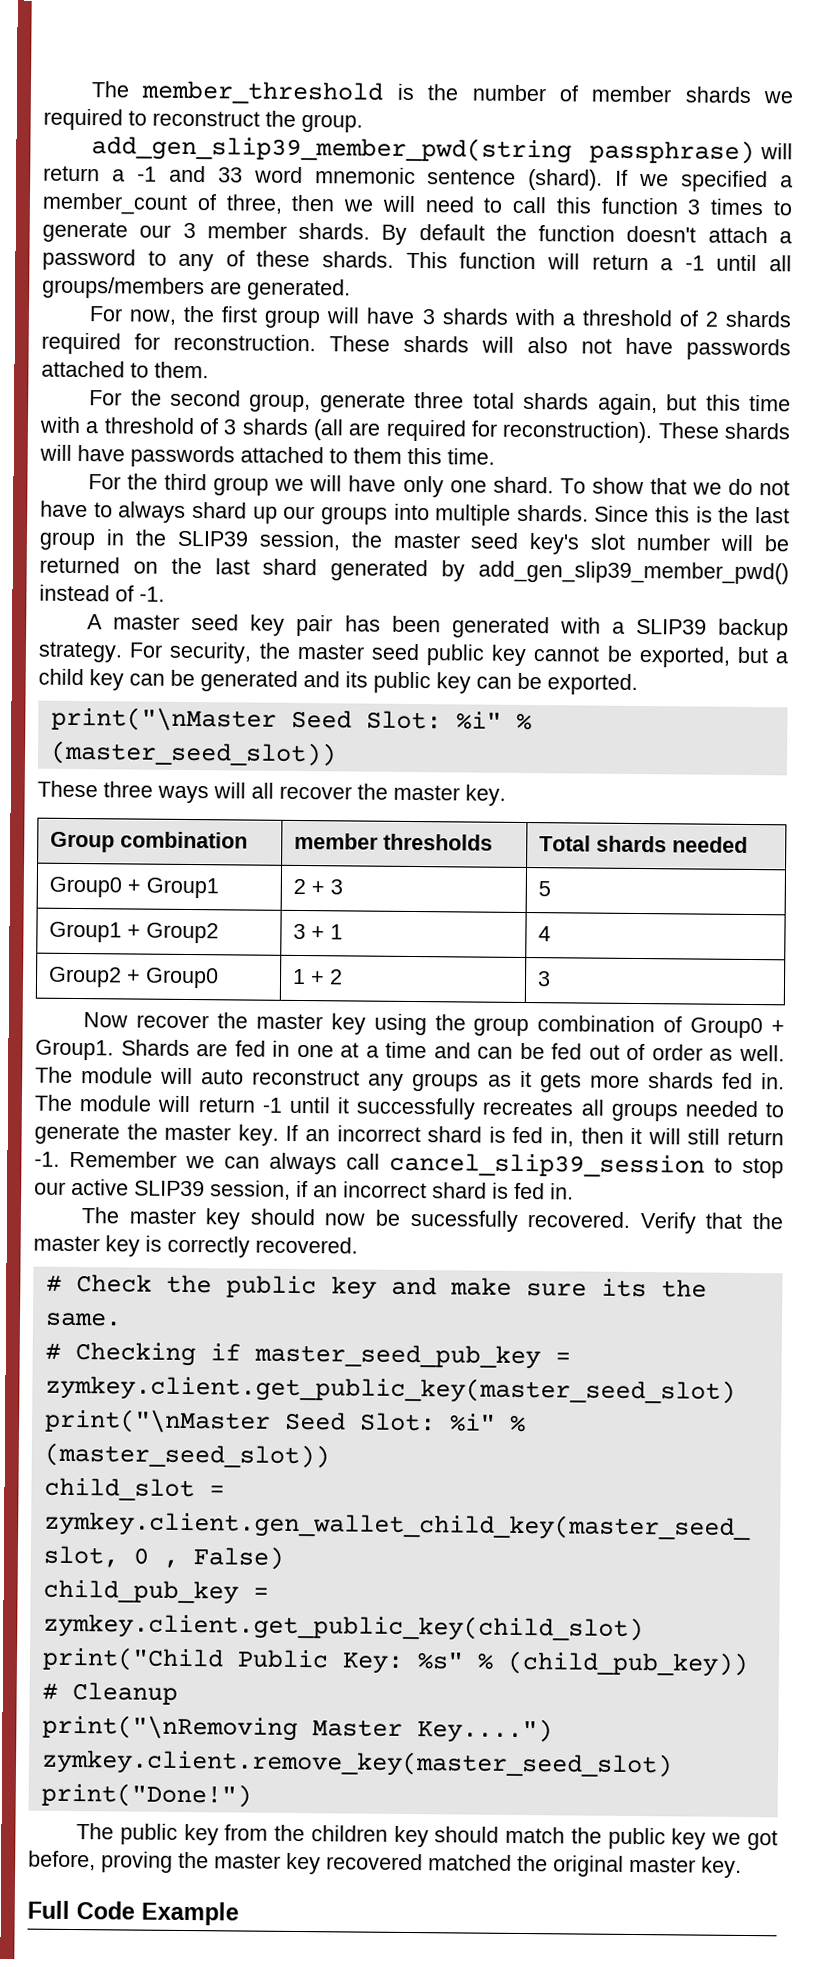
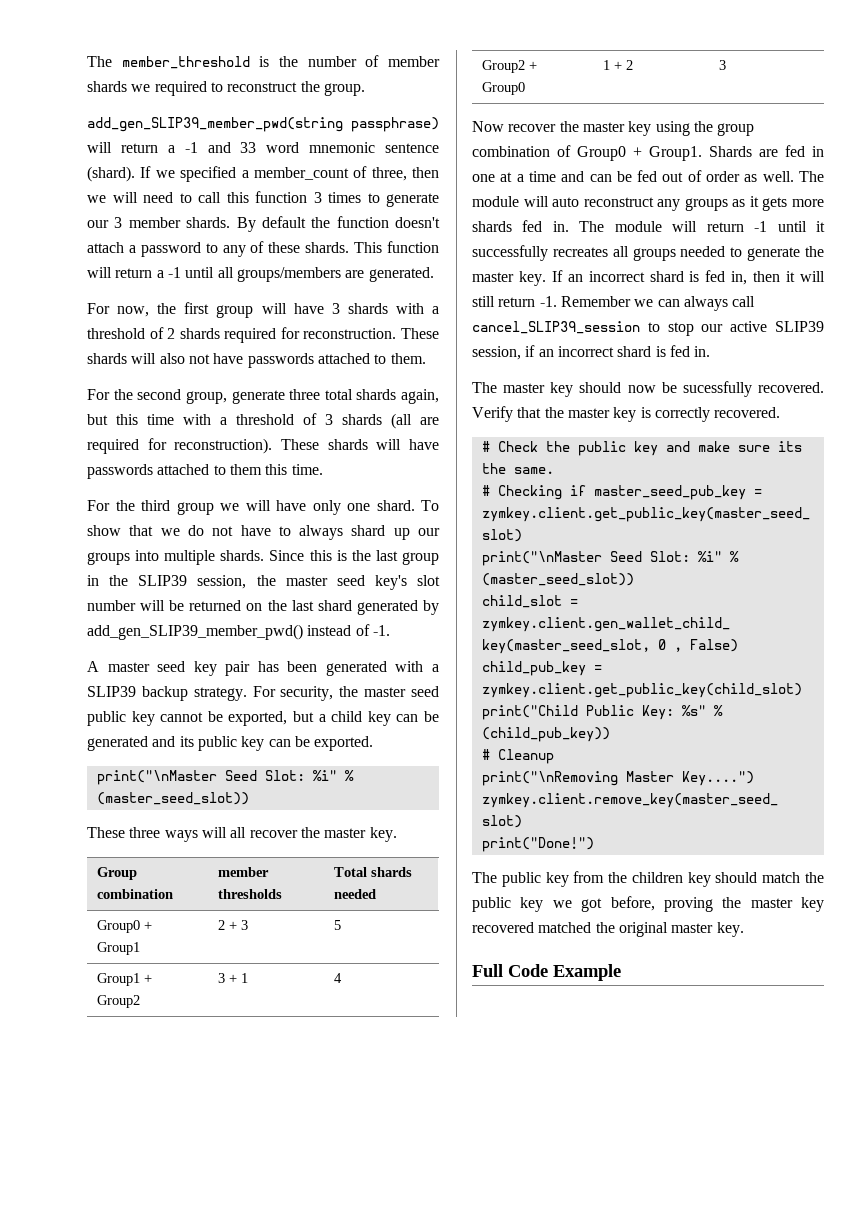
[91,135,573,164] add_gen_slip39_member_pwd(string -> [87,117,343,132] add_gen_SLIP39_member_pwd(string
[477,560,789,585] add_gen_slip39_member_pwd() -> [87,624,303,640] add_gen_SLIP39_member_pwd()
[389,1152,705,1178] cancel_slip39_session -> [472,321,640,334] cancel_SLIP39_session

